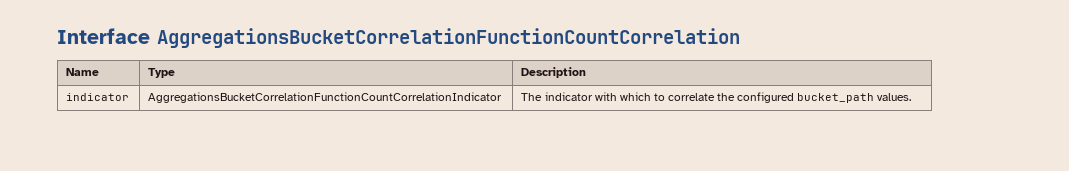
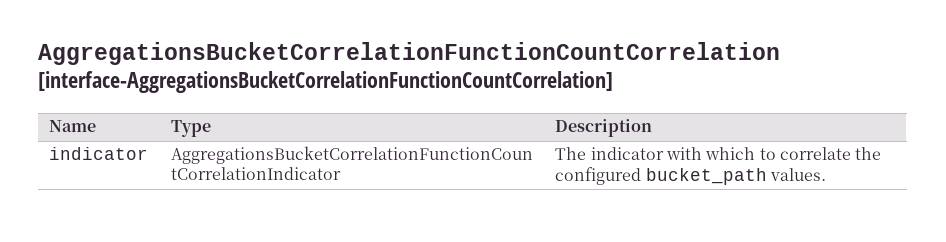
[57,28,150,44] Interface -> (38, 53) none
(740, 38) none -> [38,71,613,93] [interface-AggregationsBucketCorrelationFunctionCountCorrelation]

